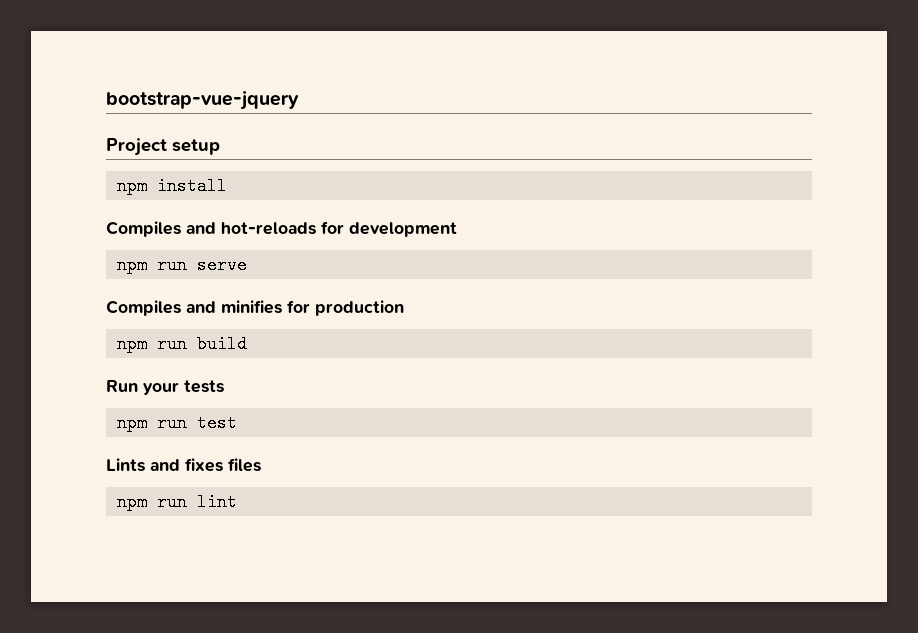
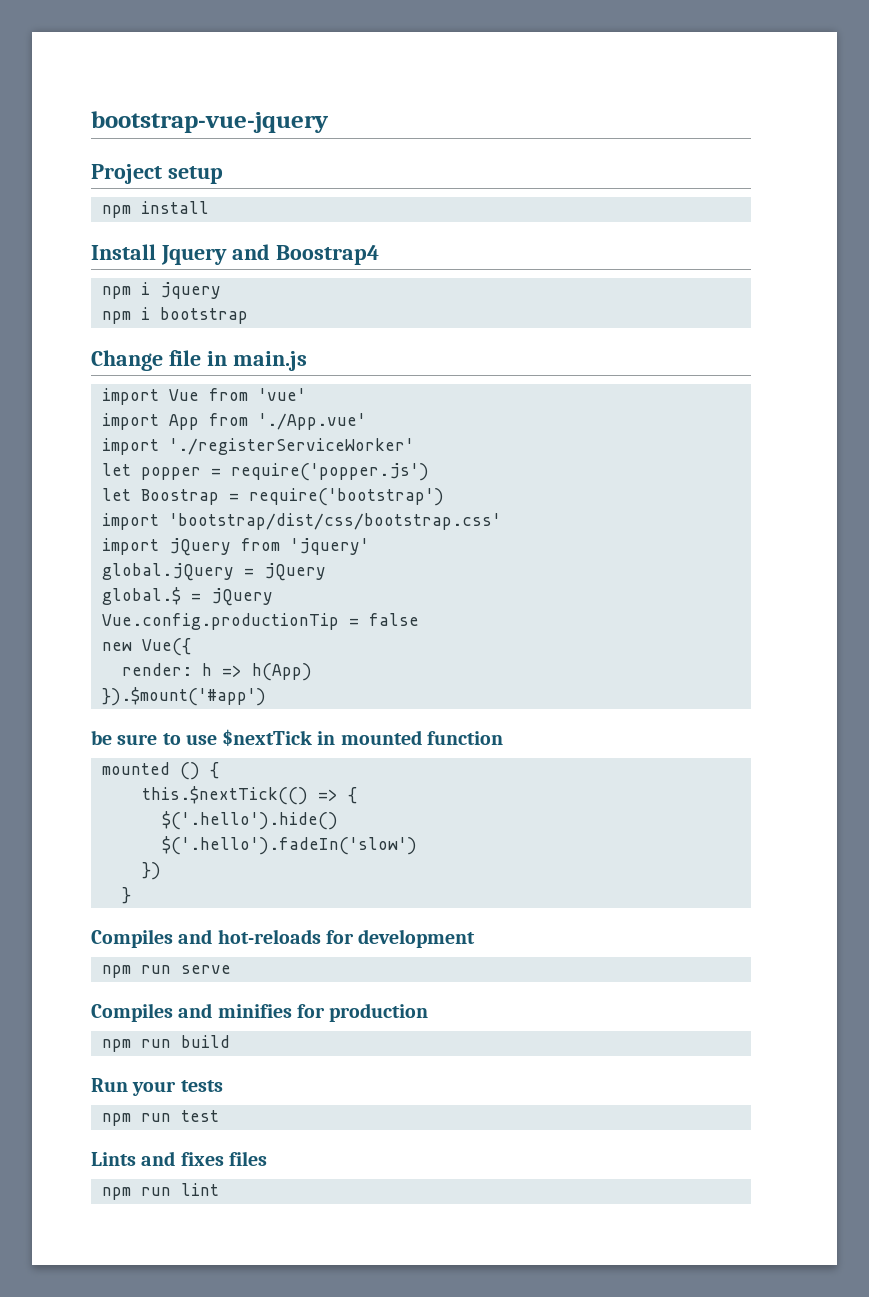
(227, 186) none -> [91,244,379,265] [101,282,221,299] [101,307,248,324] [91,350,307,371] [101,388,306,405] [101,413,366,430] [101,438,414,455] [101,463,429,481] [101,488,444,506] [101,513,501,530] [101,538,369,556] [101,563,326,581] [101,587,273,606] [101,613,419,630] [101,638,191,656] [121,663,312,681] [101,687,266,706] [91,729,503,746] [101,762,219,780] [141,786,357,805] [161,811,338,830] [161,836,417,855] [141,862,161,880] [121,887,131,904] // Install Jquery and Boostrap4 // npm i jquery // npm i bootstrap // Change file in main.js // import Vue from 'vue' // import App from './App.vue' // import './registerServiceWorker' // let popper = require('popper.js') // let Boostrap = require('bootstrap') // import 'bootstrap/dist/css/bootstrap.css' // import jQuery from 'jquery' // global.jQuery = jQuery // global.$ = jQuery // Vue.config.productionTip = false // new Vue({ // render: h => h(App) // }).$mount('#app') // be sure to use $nextTick in mounted function // mounted () { // this.$nextTick(() => { // $('.hello').hide() // $('.hello').fadeIn('slow') // }) // }

